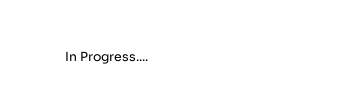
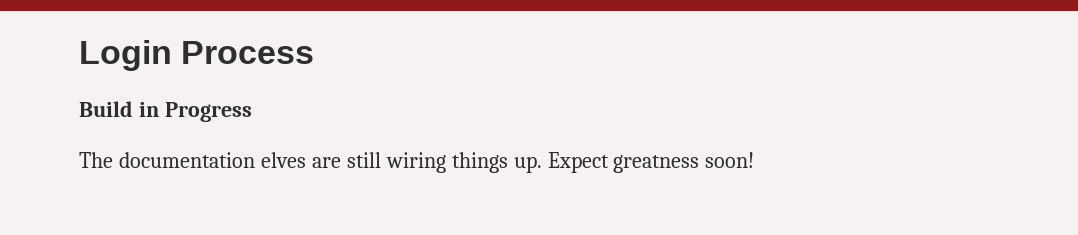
[65,51,149,64] In Progress.... -> [79,40,315,71] [79,101,252,122] [79,152,755,173] Login Process // Build in Progress // The documentation elves are still wiring things up. Expect greatness soon!

